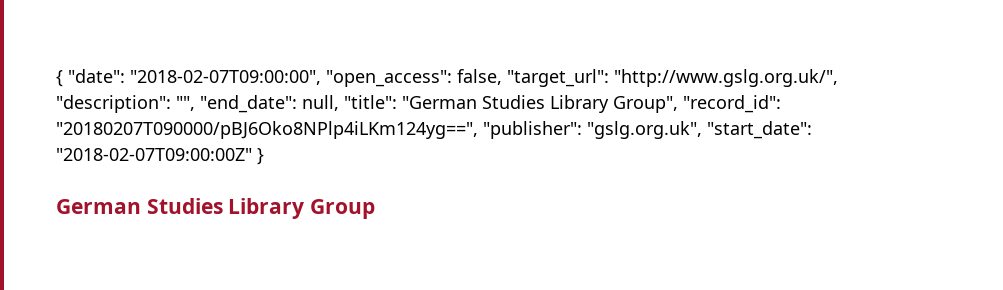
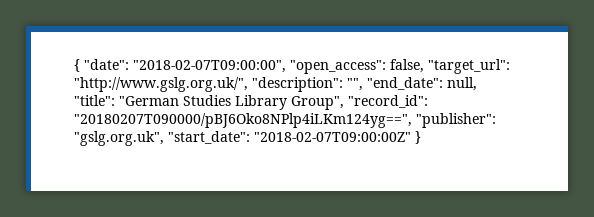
[56,198,376,219] // German Studies Library Group -> (421, 137) none

